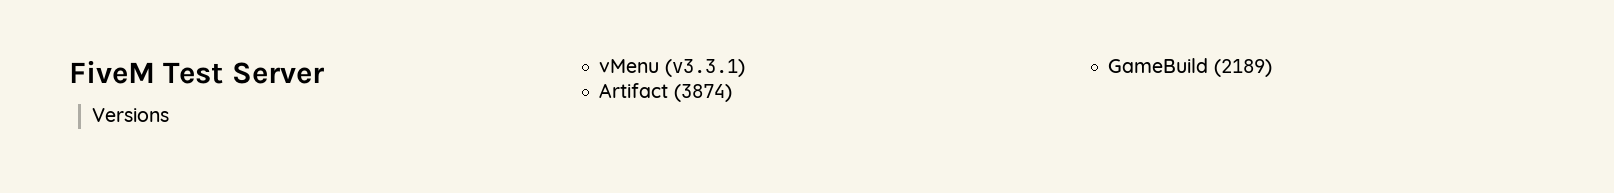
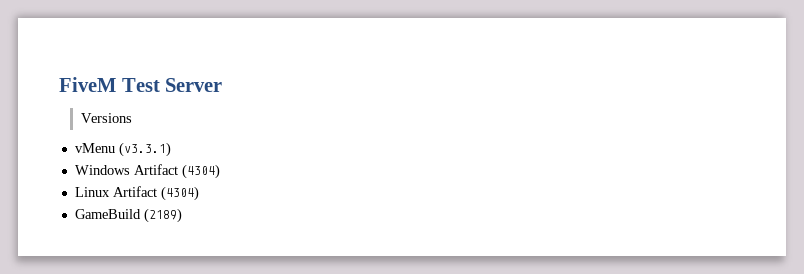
[599,83,732,102] Artifact (3874) -> [74,164,220,179] [74,186,199,201] Windows Artifact (4304) // Linux Artifact (4304)

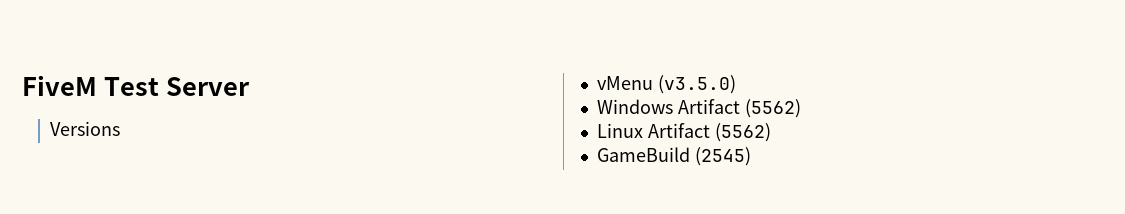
[118,142,171,157] (v3.3.1) -> [657,75,736,94] (v3.5.0)
[181,164,220,179] (4304) -> [744,99,801,118] (5562)
[160,186,199,201] (4304) -> [714,123,771,142] (5562)
[143,208,182,223] (2189) -> [694,147,751,166] (2545)

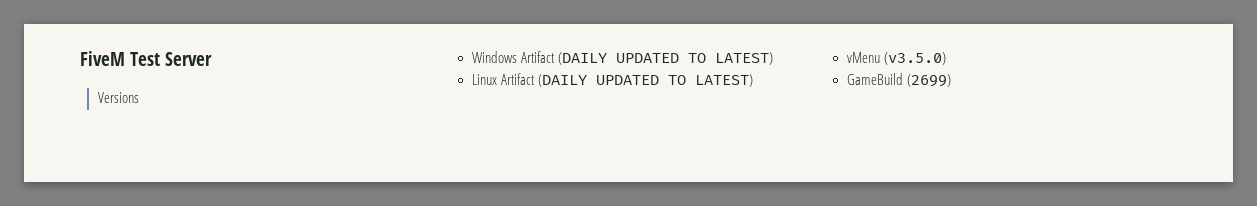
[596,75,736,94] [596,99,801,118] [596,123,771,142] vMenu (v3.5.0) // Windows Artifact (5562) // Linux Artifact (5562) -> [471,51,773,65] [471,73,753,87] [846,52,946,65] Windows Artifact (DAILY UPDATED TO LATEST) // Linux Artifact (DAILY UPDATED TO LATEST) // vMenu (v3.5.0)
[694,147,751,166] (2545) -> [906,74,951,87] (2699)

